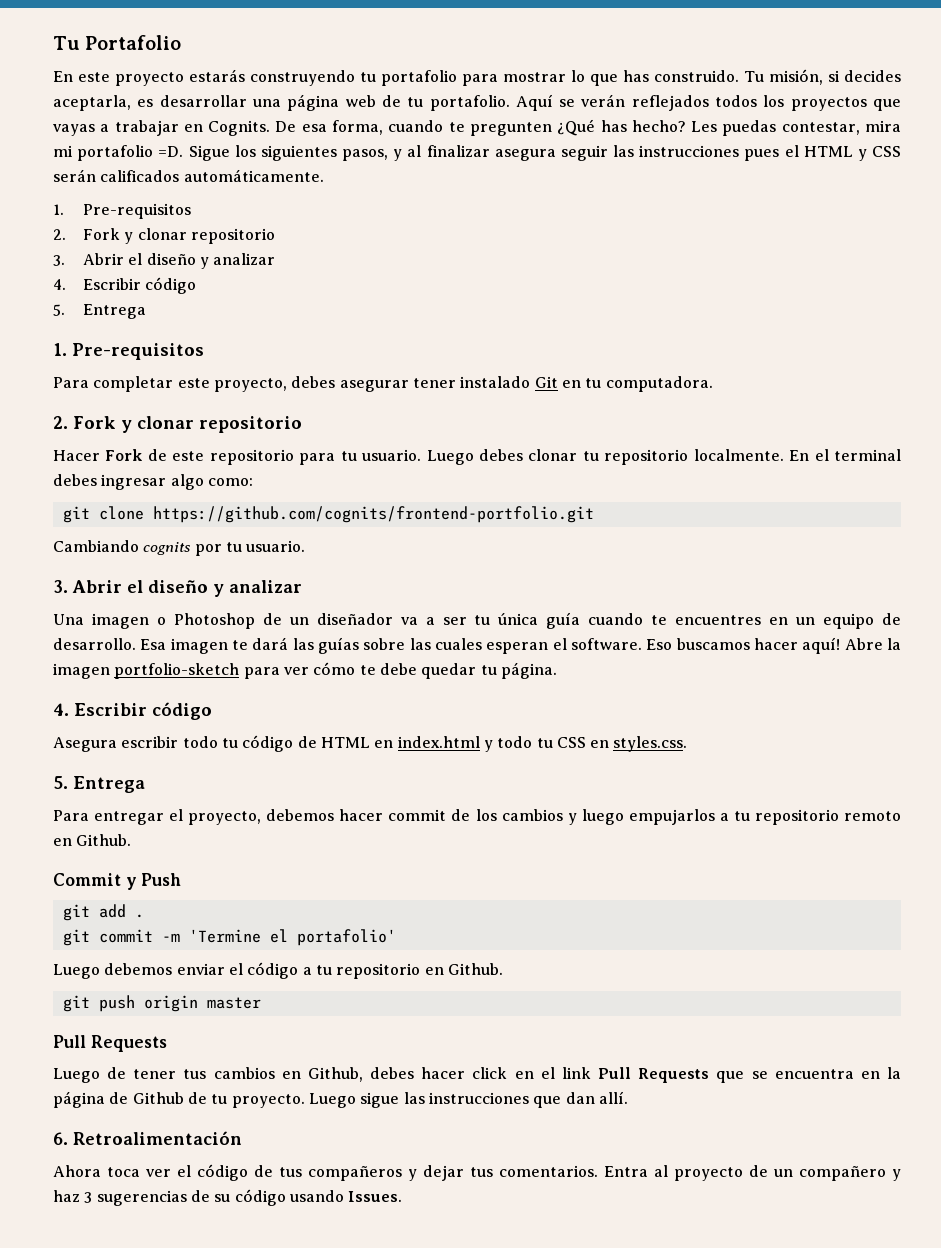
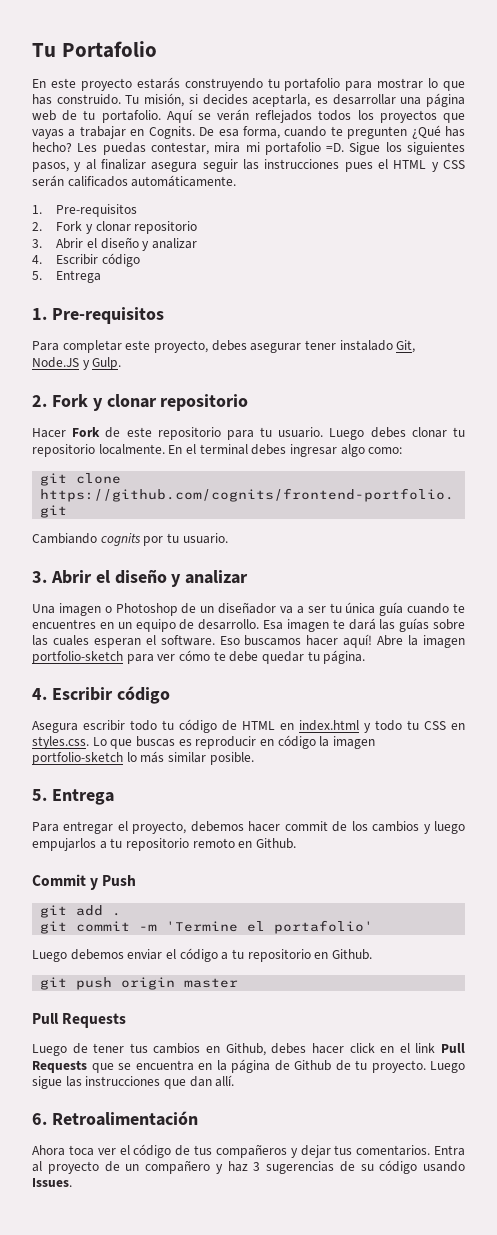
[534,376,713,392] Git en tu computadora. -> [396,340,416,353] [32,357,122,370] Git, Node.JS y Gulp.
(688, 744) none -> [92,735,375,749] [32,751,254,765] Lo que buscas es reproducir en código la imagen portfolio-sketch lo más similar posible.

